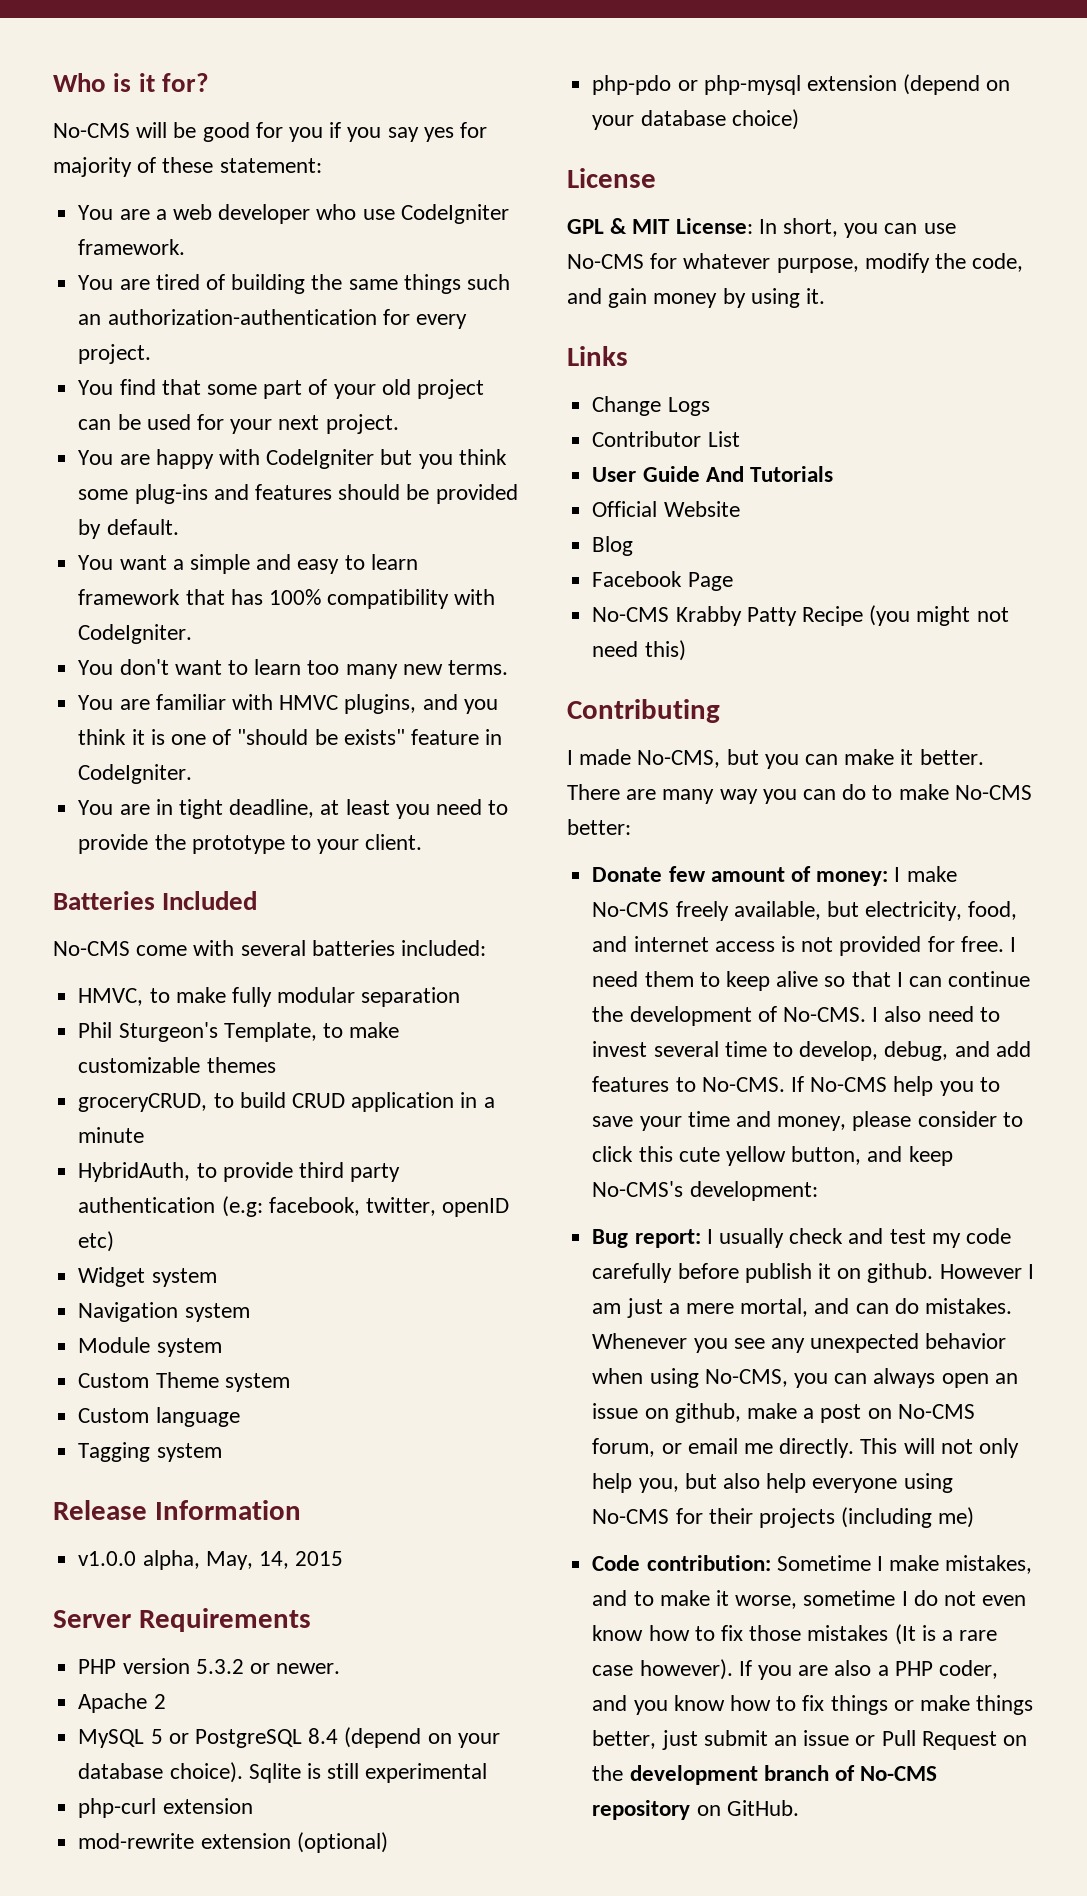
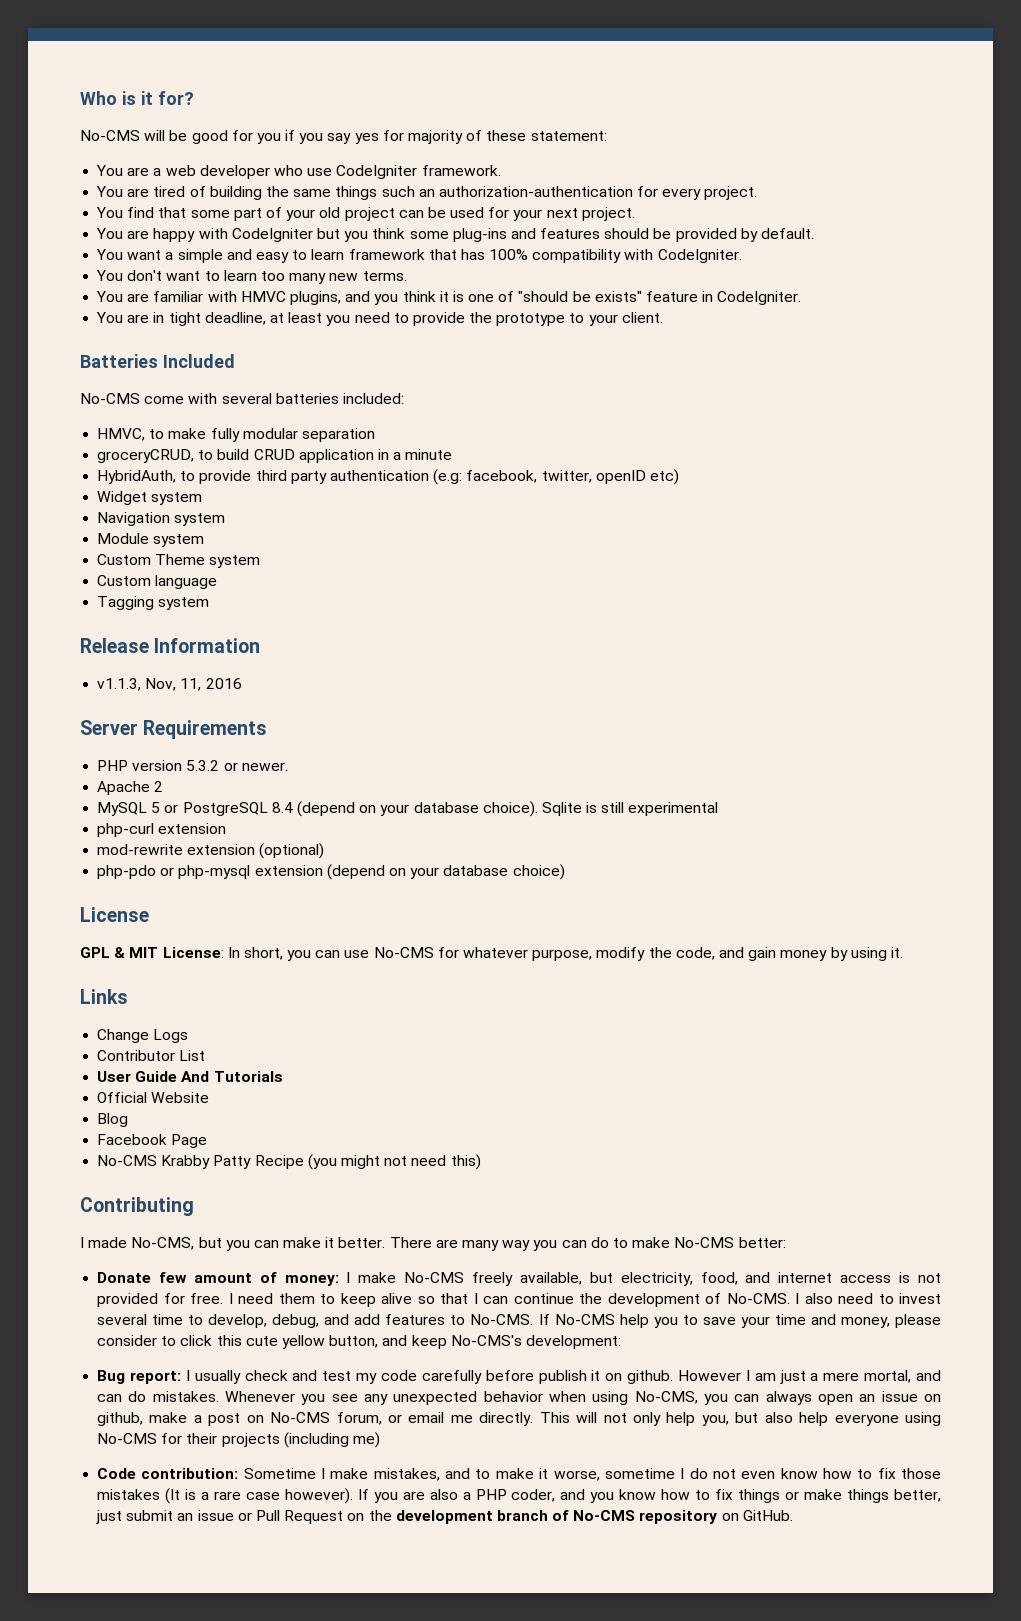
[78,1022,400,1042] [78,1057,276,1073] // Phil Sturgeon's Template, to make customizable themes -> (375, 435) none
[78,1550,344,1570] v1.0.0 alpha, May, 14, 2015 -> [97,678,242,691] v1.1.3, Nov, 11, 2016

